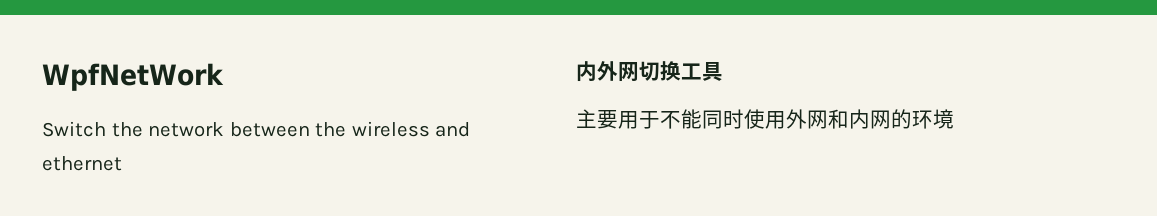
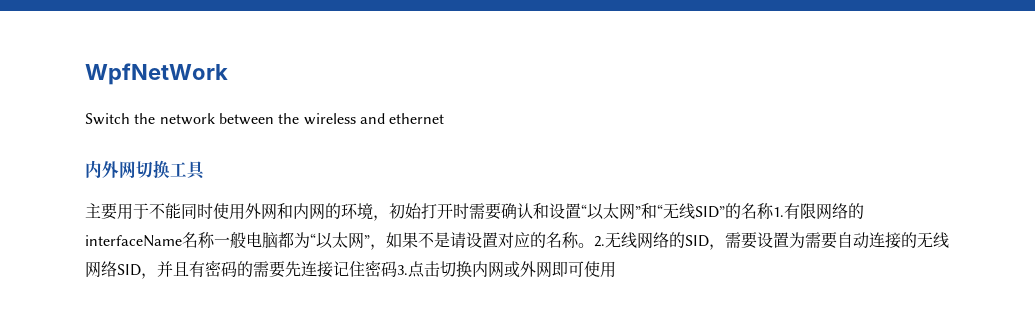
(954, 119) none -> [373,203,864,221] [85,232,949,250] [85,260,616,279] ，初始打开时需要确认和设置“以太网”和“无线SID”的名称1.有限网络的interfaceName名称一般电脑都为“以太网”，如果不是请设置对应的名称。2.无线网络的SID，需要设置为需要自动连接的无线网络SID，并且有密码的需要先连接记住密码3.点击切换内网或外网即可使用

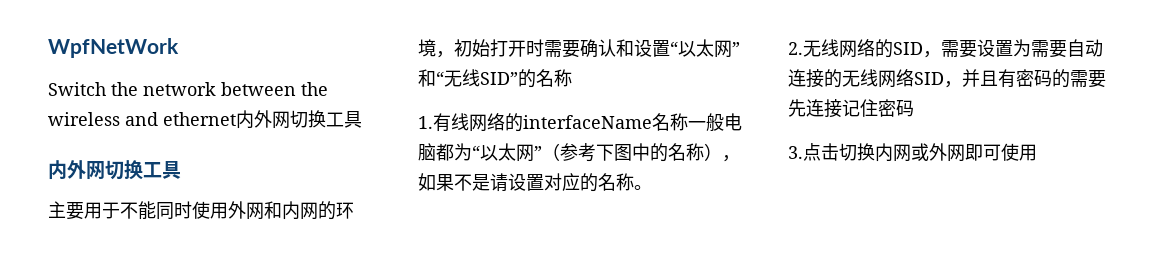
(445, 118) none -> [236,110,362,129] 内外网切换工具
[773,203,816,219] 1.有限 -> [418,113,469,132] // 1.有线
(370, 240) none -> [542,143,722,162] （参考下图中的名称）
(594, 245) none -> (652, 187) //
(397, 269) none -> (914, 108) //

